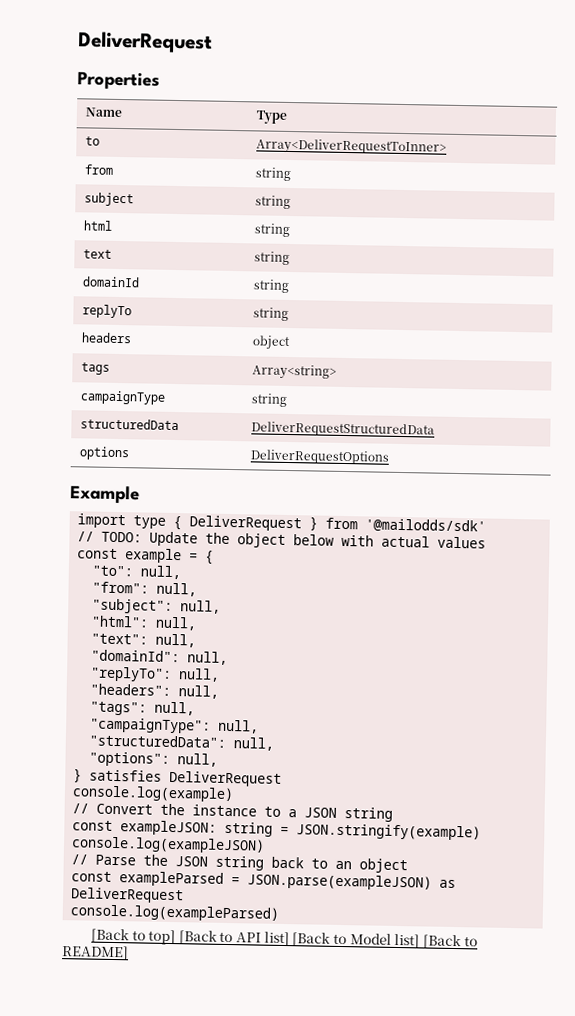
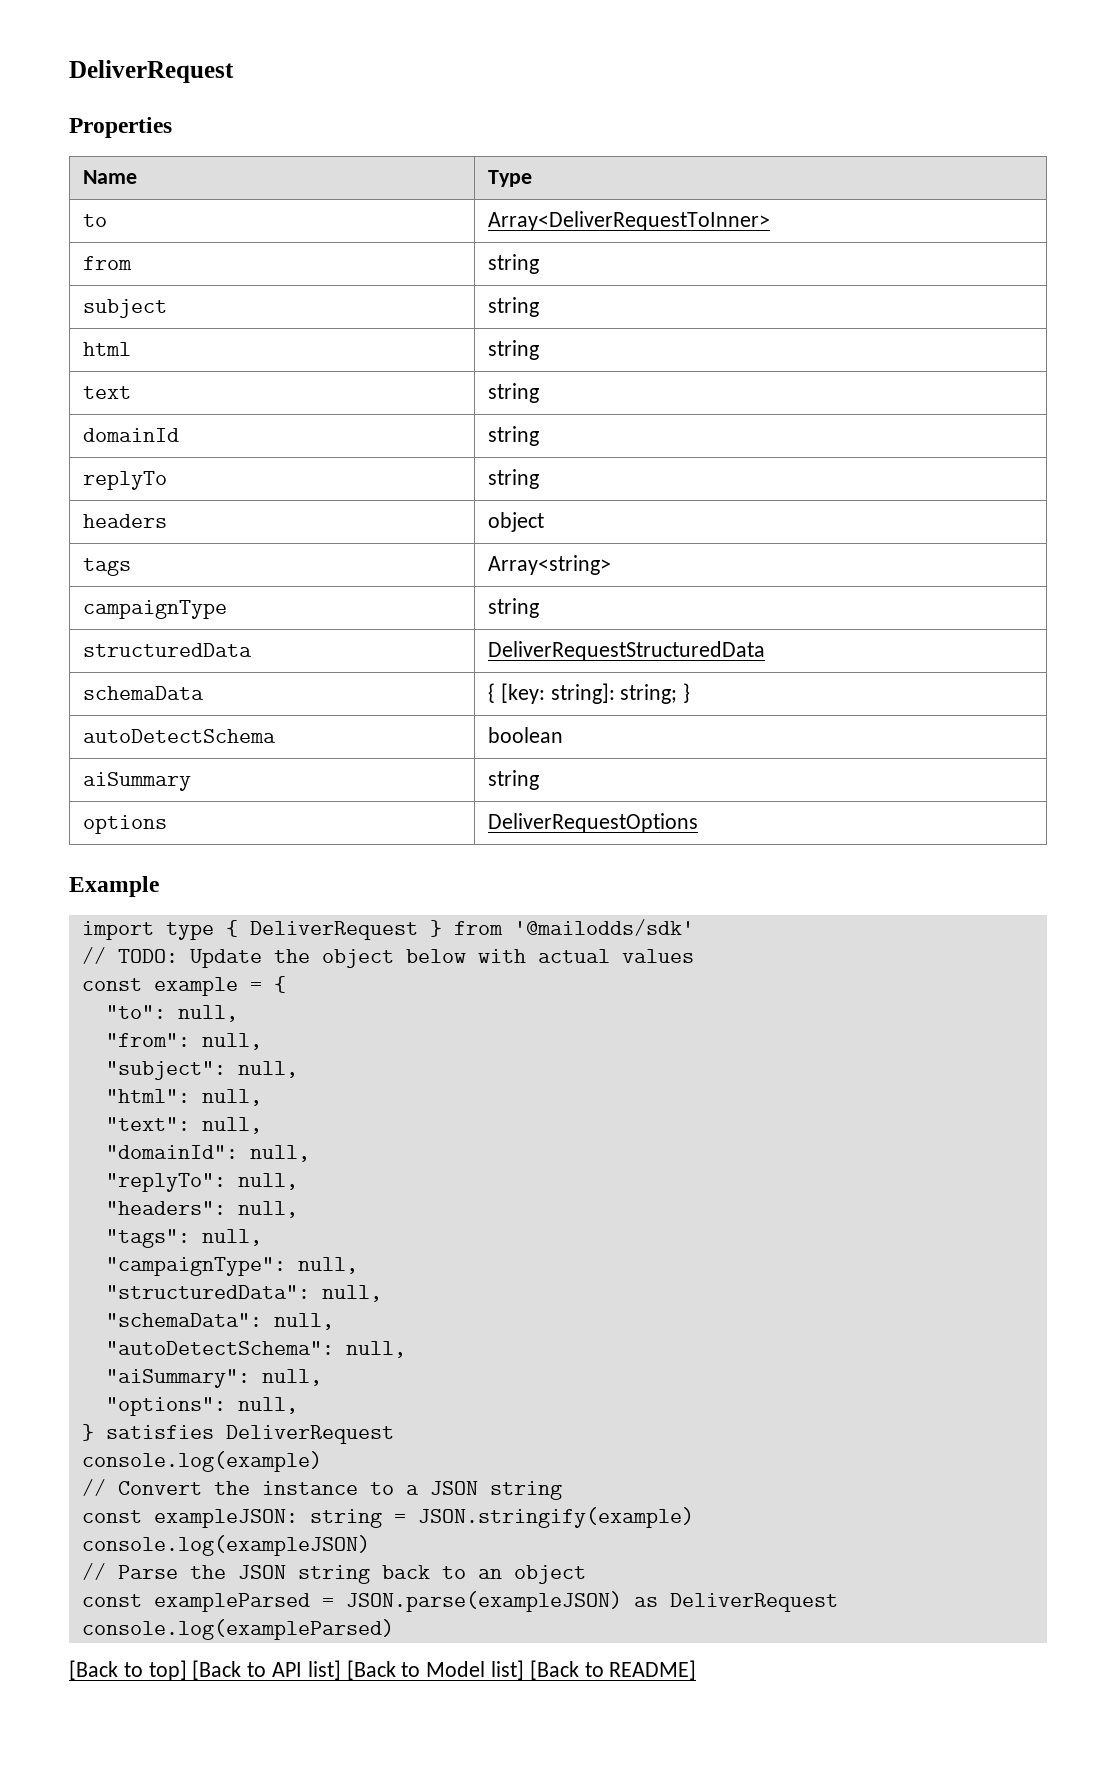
(435, 429) none -> [82,686,204,700] [487,683,691,704] [82,729,276,743] [487,727,563,743] [82,772,191,791] [487,770,539,790] // schemaData | { [key: string]: string; } // autoDetectSchema | boolean // aiSummary | string
(275, 744) none -> [105,1313,334,1330] [105,1341,406,1358] [105,1369,322,1388] // "schemaData": null, // "autoDetectSchema": null, // "aiSummary": null,

